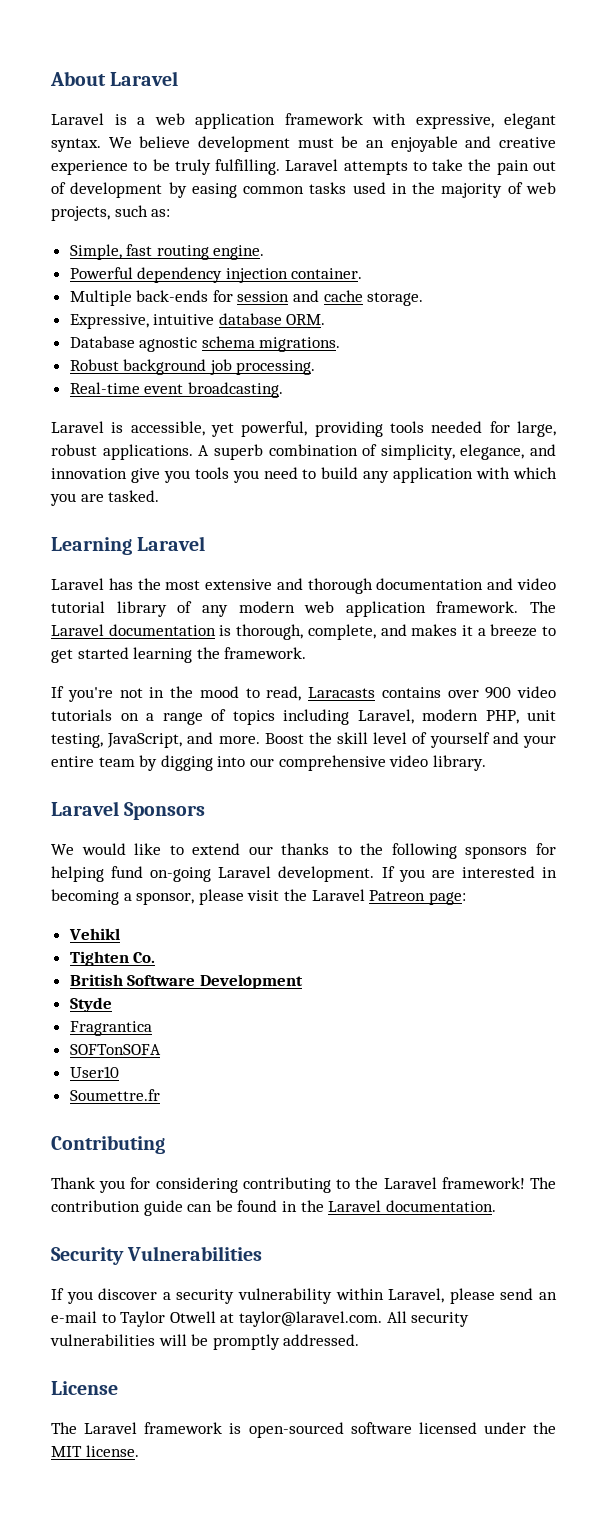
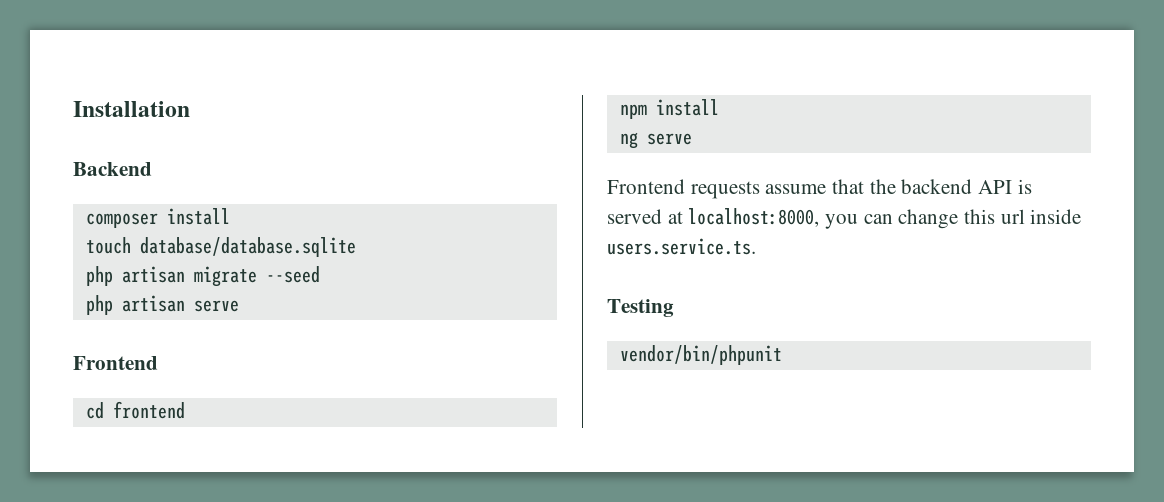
[50,71,179,86] [51,113,556,129] [51,136,556,152] [51,159,556,175] [51,182,556,198] [51,205,171,221] [69,244,265,260] [69,267,363,283] [69,290,424,306] [69,313,326,329] [69,336,341,352] [69,359,316,375] [69,382,283,398] [51,421,556,437] [51,444,556,460] [51,467,558,483] [50,490,160,506] [51,536,206,555] [51,578,556,594] [51,601,556,617] [51,624,556,640] [51,647,307,663] [51,686,556,702] [51,709,556,725] [51,732,556,748] [51,755,486,771] [51,801,206,820] [51,843,556,859] [51,866,557,882] [51,889,466,905] [68,928,120,940] [69,951,156,966] [69,974,303,989] [69,997,112,1012] [69,1021,152,1036] [69,1044,161,1055] [69,1066,119,1078] [69,1089,160,1101] [51,1135,165,1154] [51,1177,556,1193] [51,1200,496,1216] [51,1246,263,1265] [51,1288,558,1304] [51,1311,470,1327] [50,1334,360,1350] [51,1381,118,1395] [51,1422,556,1438] [51,1445,139,1457] About Laravel // Laravel is a web application framework with expressive, elegant syntax. We believe development must be an enjoyable and creative experience to be truly fulfilling. Laravel attempts to take the pain out of development by easing common tasks used in the majority of web projects, such as: // Simple, fast routing engine. // Powerful dependency injection container. // Multiple back-ends for session and cache storage. // Expressive, intuitive database ORM. // Database agnostic schema migrations. // Robust background job processing. // Real-time event broadcasting. // Laravel is accessible, yet powerful, providing tools needed for large, robust applications. A superb combination of simplicity, elegance, and innovation give you tools you need to build any application with which you are tasked. // Learning Laravel // Laravel has the most extensive and thorough documentation and video tutorial library of any modern web application framework. The Laravel documentation is thorough, complete, and makes it a breeze to get started learning the framework. // If you're not in the mood to read, Laracasts contains over 900 video tutorials on a range of topics including Laravel, modern PHP, unit testing, JavaScript, and more. Boost the skill level of yourself and your entire team by digging into our comprehensive video library. // Laravel Sponsors // We would like to extend our thanks to the following sponsors for helping fund on-going Laravel development. If you are interested in becoming a sponsor, please visit the Laravel Patreon page: // Vehikl // Tighten Co. // British Software Development // Styde // Fragrantica // SOFTonSOFA // User10 // Soumettre.fr // Contributing // Thank you for considering contributing to the Laravel framework! The contribution guide can be found in the Laravel documentation. // Security Vulnerabilities // If you discover a security vulnerability within Laravel, please send an e-mail to Taylor Otwell at taylor@laravel.com. All security vulnerabilities will be promptly addressed. // License // The Laravel framework is open-sourced software licensed under the MIT license. -> [73,101,190,117] [73,162,152,176] [85,208,230,228] [85,237,356,257] [85,266,320,287] [85,295,239,315] [73,356,158,370] [85,401,185,419] [619,99,719,119] [619,132,692,149] [607,179,1032,199] [607,208,1082,229] [607,238,756,255] [607,299,674,317] [619,345,782,365] Installation // Backend // composer install // touch database/database.sqlite // php artisan migrate --seed // php artisan serve // Frontend // cd frontend // npm install // ng serve // Frontend requests assume that the backend API is served at localhost:8000, you can change this url inside users.service.ts. // Testing // vendor/bin/phpunit

